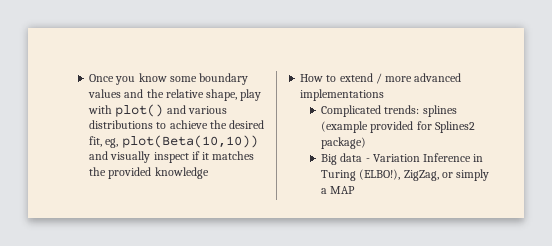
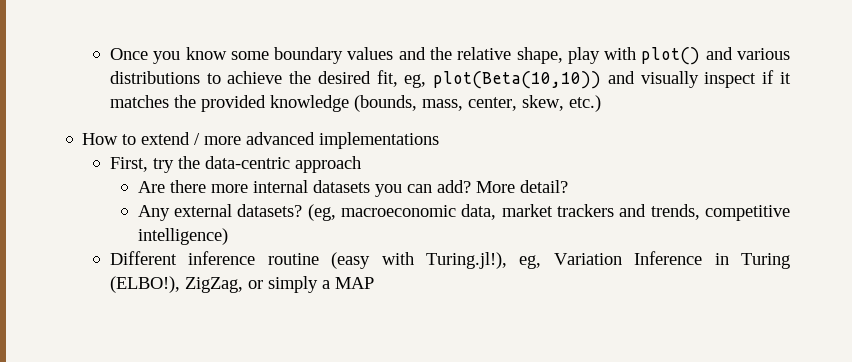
(209, 173) none -> [353,95,601,112] (bounds, mass, center, skew, etc.)
[321,105,457,117] [321,121,475,133] [321,137,367,149] [321,153,370,165] Complicated trends: splines (example provided for Splines2 package) // Big data - -> [109,156,361,173] [137,180,568,197] [137,204,791,221] [137,228,228,245] [109,251,542,269] First, try the data-centric approach // Are there more internal datasets you can add? More detail? // Any external datasets? (eg, macroeconomic data, market trackers and trends, competitive intelligence) // Different inference routine (easy with Turing.jl!), eg,

